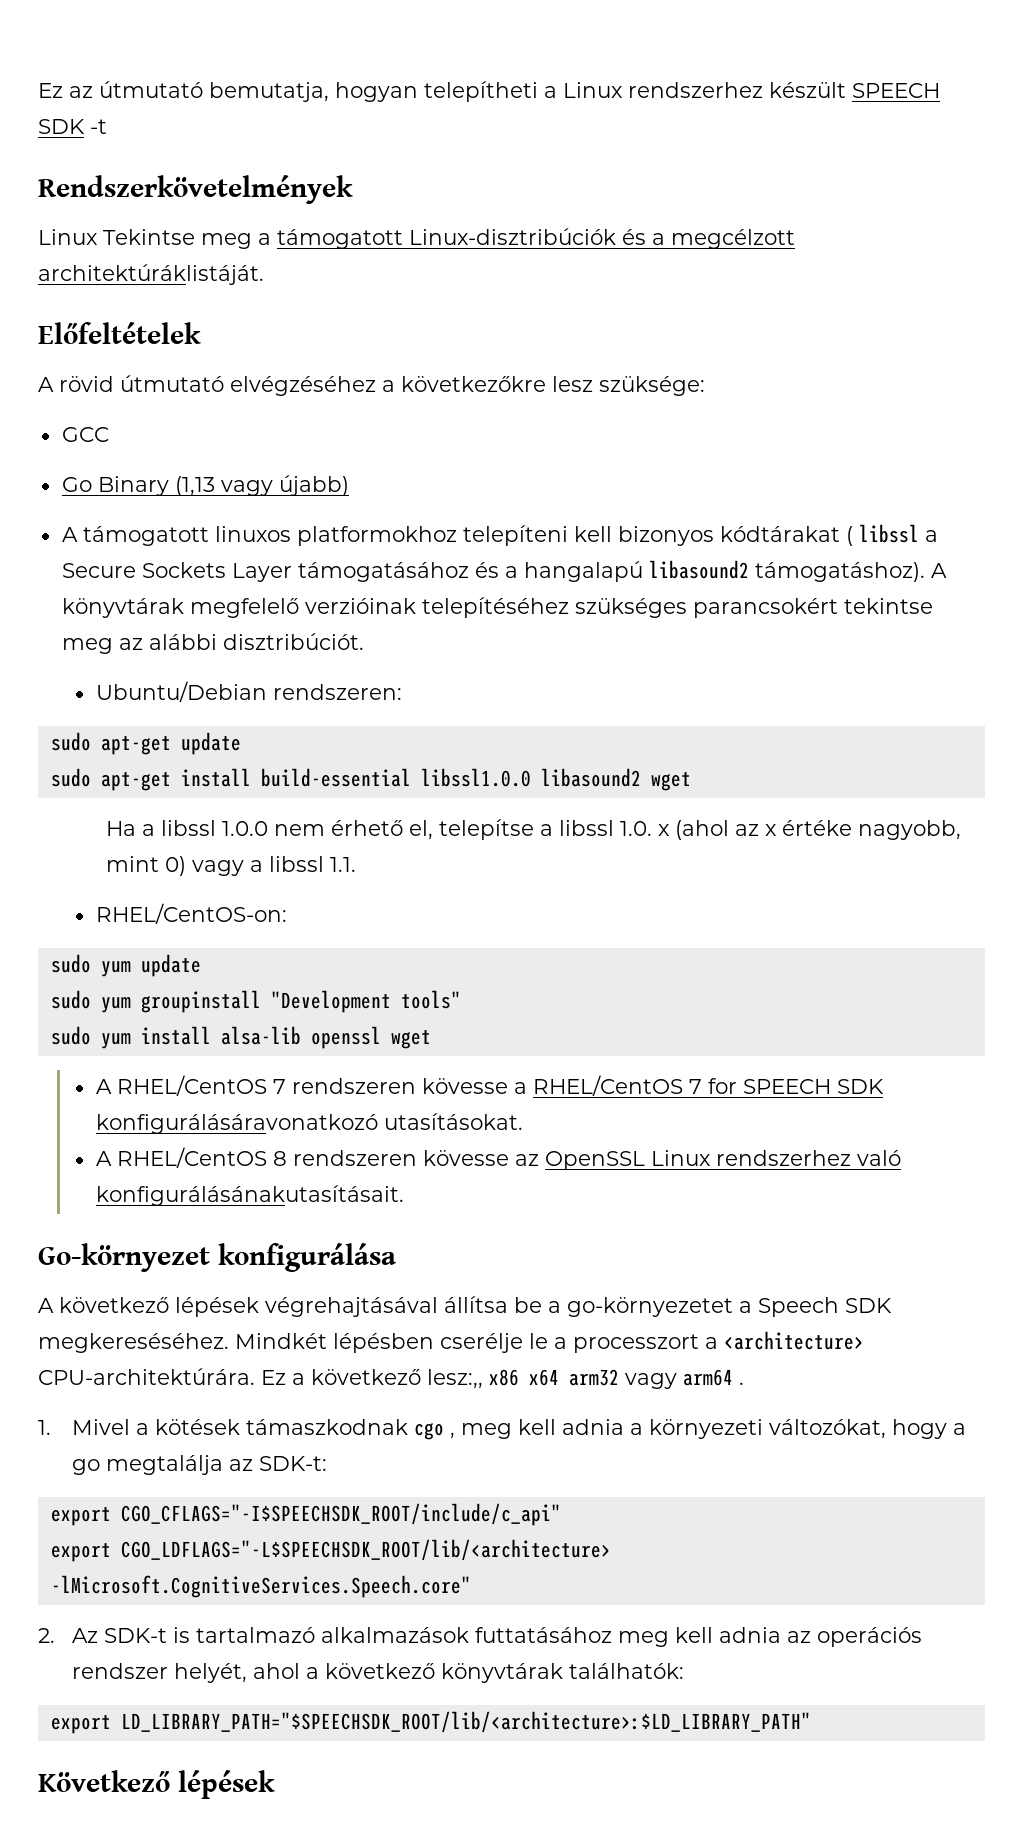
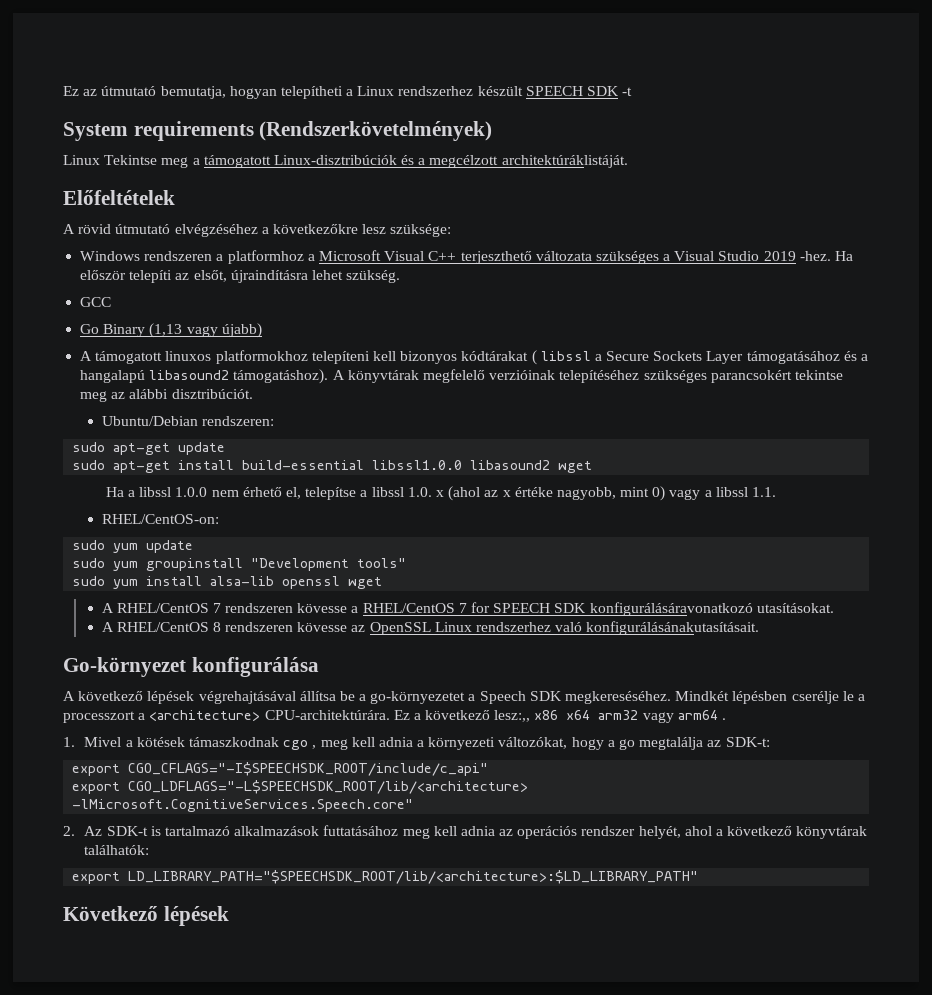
[38,175,353,204] Rendszerkövetelmények -> [63,121,493,141] System requirements (Rendszerkövetelmények)
(705, 386) none -> [80,250,854,264] [80,270,401,283] // Windows rendszeren a platformhoz a Microsoft Visual C++ terjeszthető változata szükséges a Visual Studio 2019 -hez. Ha először telepíti az elsőt, újraindításra lehet szükség.

